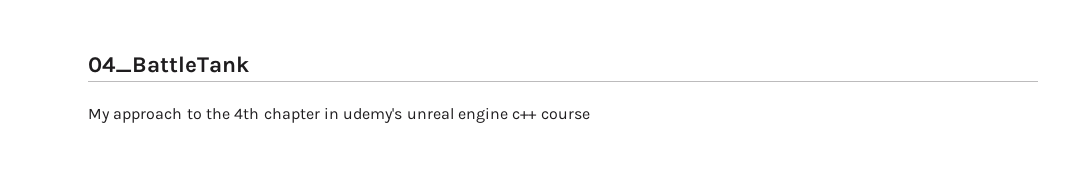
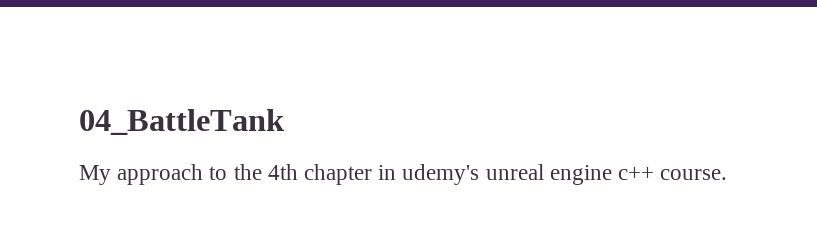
[540,111,590,120] course -> [660,169,728,180] course.

